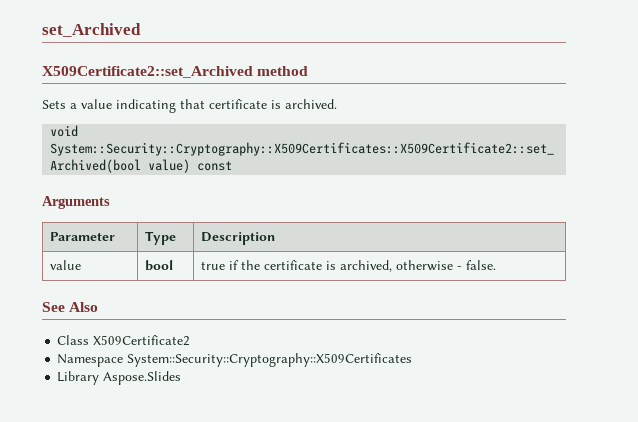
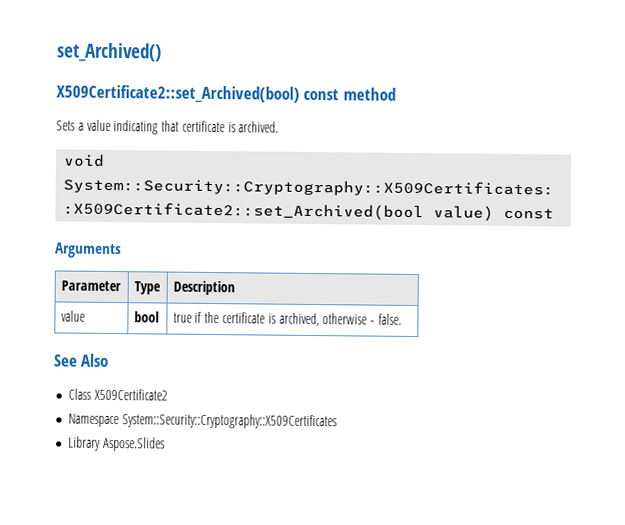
[42,23,141,37] [42,66,253,78] set_Archived // X509Certificate2::set_Archived -> [56,42,162,62] [56,84,340,103] set_Archived() // X509Certificate2::set_Archived(bool) const

